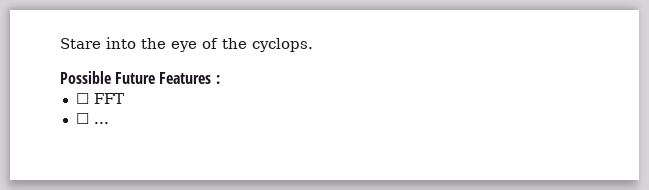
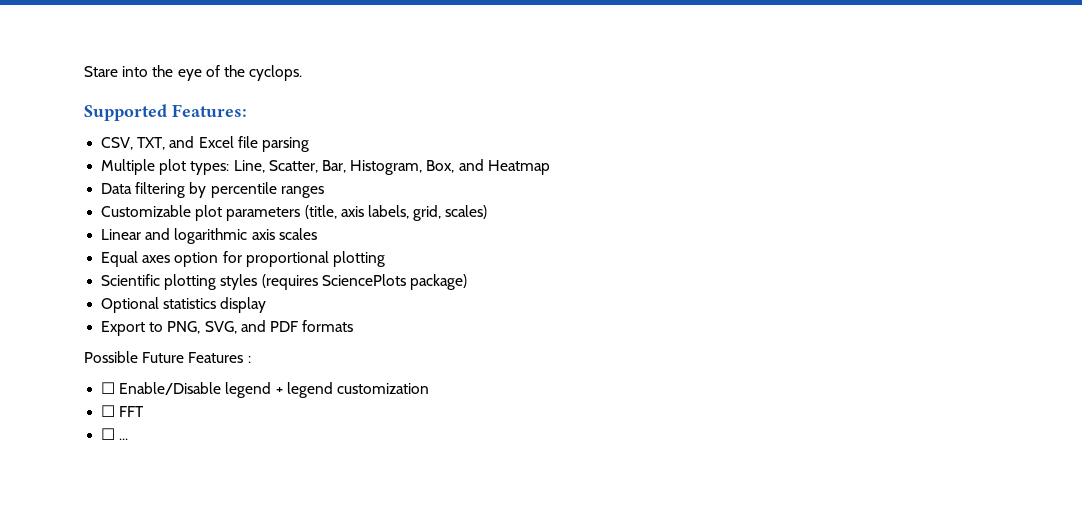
[60,71,220,84] Possible Future Features : -> [84,104,247,121] [101,136,309,152] [101,159,550,175] [101,182,324,198] [101,205,488,221] [101,228,317,244] [101,251,385,267] [101,274,467,290] [101,297,267,313] [101,320,354,336] [84,351,251,363] [101,382,429,398] Supported Features: // CSV, TXT, and Excel file parsing // Multiple plot types: Line, Scatter, Bar, Histogram, Box, and Heatmap // Data filtering by percentile ranges // Customizable plot parameters (title, axis labels, grid, scales) // Linear and logarithmic axis scales // Equal axes option for proportional plotting // Scientific plotting styles (requires SciencePlots package) // Optional statistics display // Export to PNG, SVG, and PDF formats // Possible Future Features : // ☐ Enable/Disable legend + legend customization

